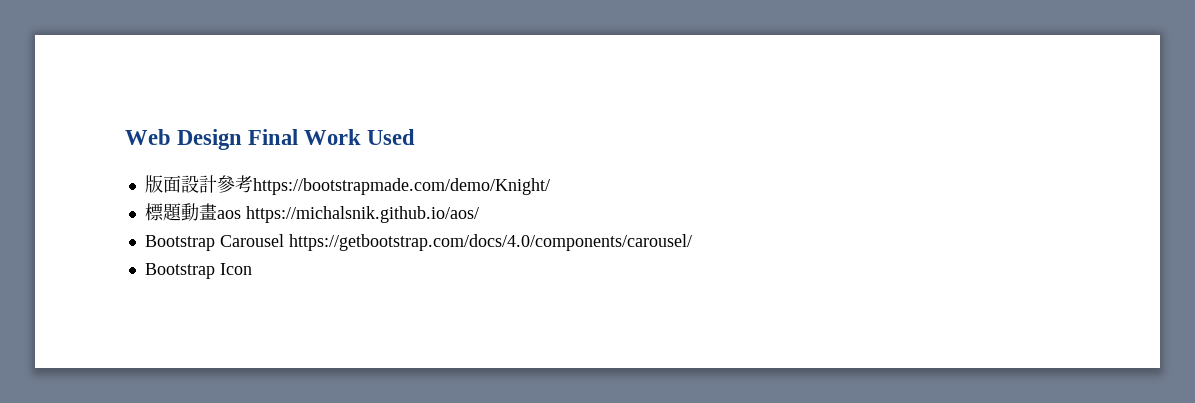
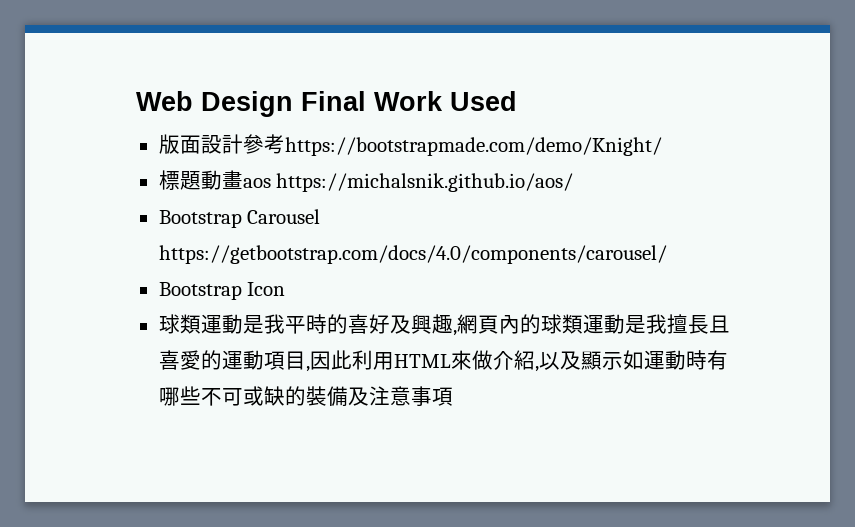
(252, 269) none -> [158,314,730,336] [158,350,728,372] [158,386,453,407] // 球類運動是我平時的喜好及興趣,網頁內的球類運動是我擅長且喜愛的運動項目,因此利用HTML來做介紹,以及顯示如運動時有哪些不可或缺的裝備及注意事項

